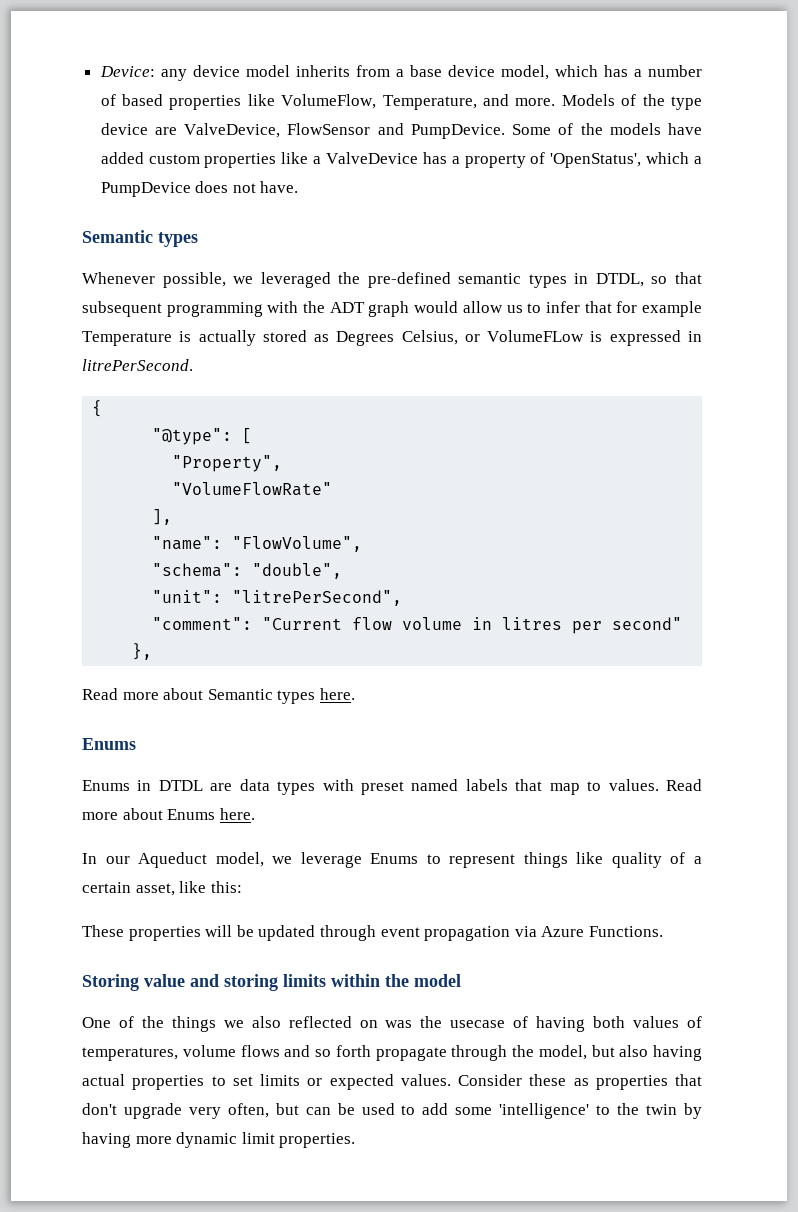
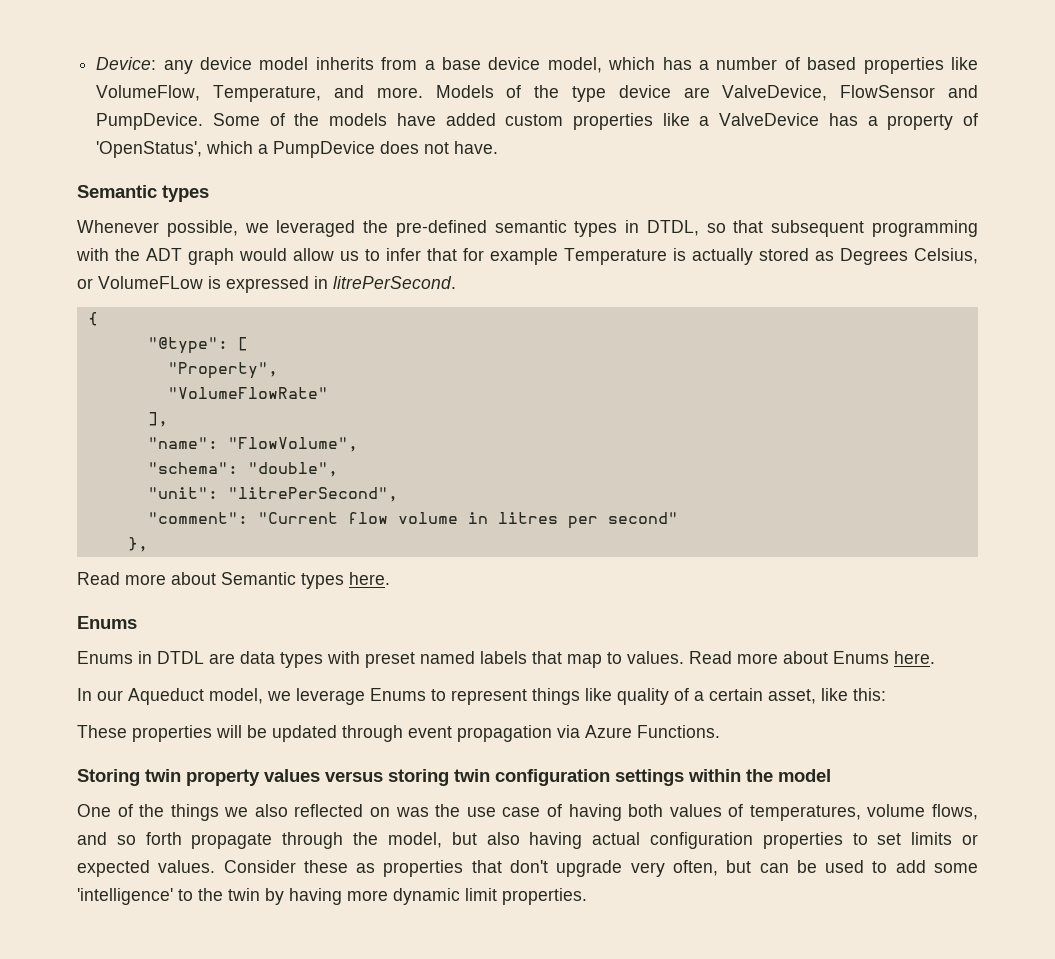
[144,974,326,991] value and storing limits -> [145,769,684,786] twin property values versus storing twin configuration settings
[450,1020,506,1028] usecase -> [466,807,541,817] use case
[240,1045,280,1057] flows -> [931,804,978,820] flows,
(125, 1080) none -> [649,832,753,849] configuration

